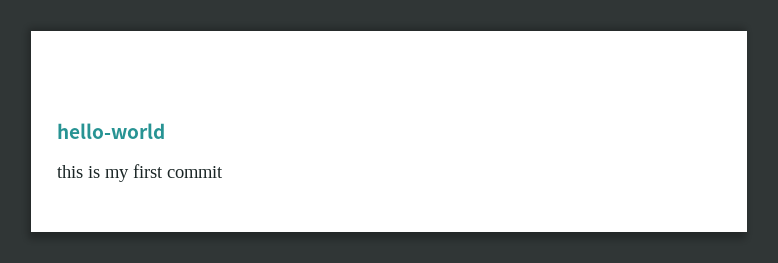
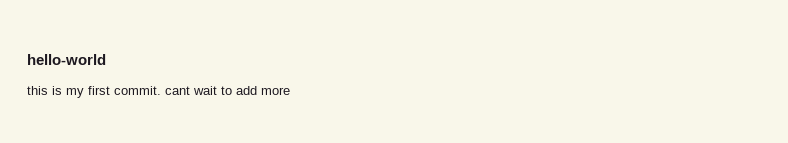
[167,166,223,178] commit -> [114,86,290,95] commit. cant wait to add more

